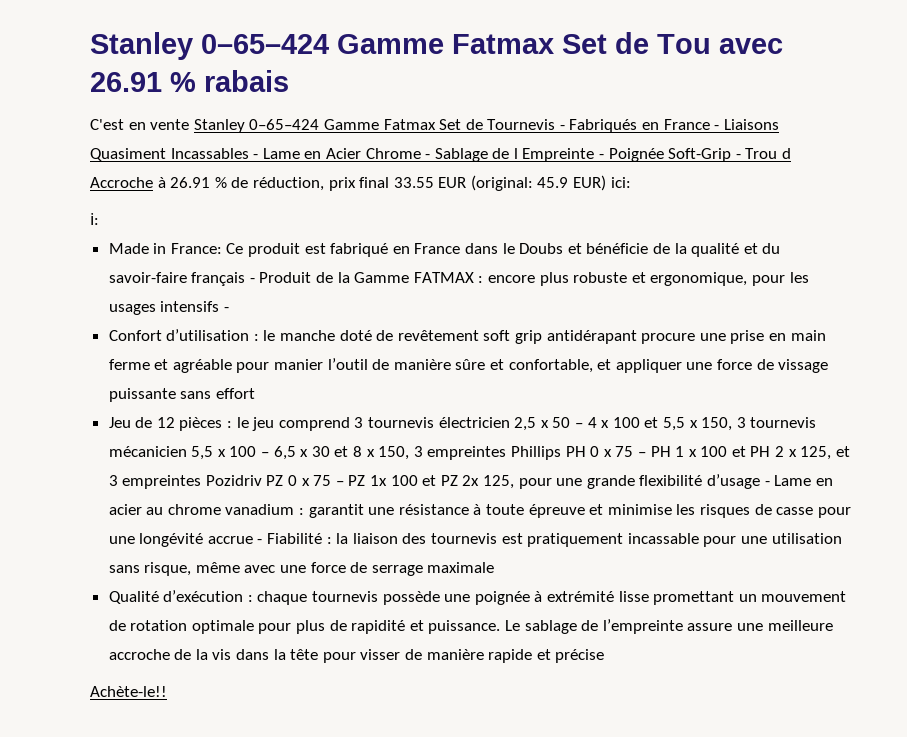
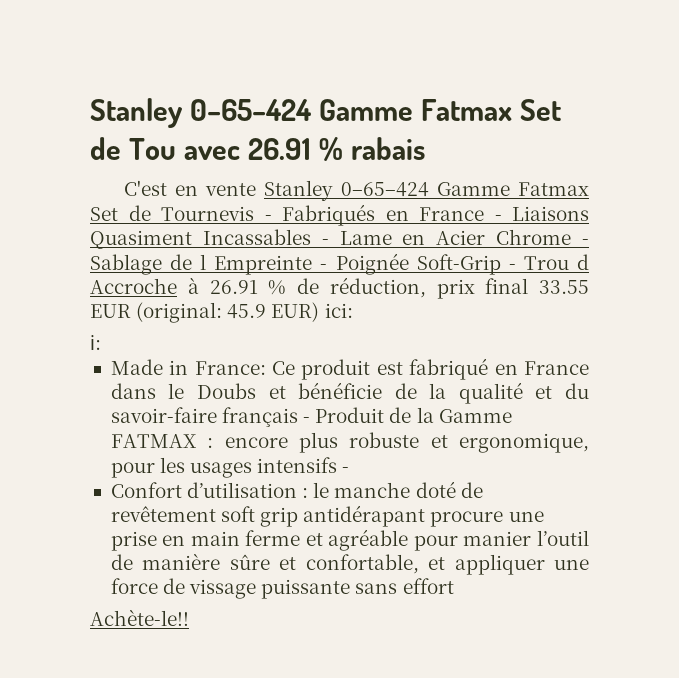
[108,417,817,431] [108,446,850,460] [108,474,833,489] [108,504,851,518] [108,533,842,547] [108,562,495,576] [108,590,847,605] [108,619,833,634] [108,649,605,663] // Jeu de 12 pièces : le jeu comprend 3 tournevis électricien 2,5 x 50 – 4 x 100 et 5,5 x 150, 3 tournevis mécanicien 5,5 x 100 – 6,5 x 30 et 8 x 150, 3 empreintes Phillips PH 0 x 75 – PH 1 x 100 et PH 2 x 125, et 3 empreintes Pozidriv PZ 0 x 75 – PZ 1x 100 et PZ 2x 125, pour une grande flexibilité d’usage - Lame en acier au chrome vanadium : garantit une résistance à toute épreuve et minimise les risques de casse pour une longévité accrue - Fiabilité : la liaison des tournevis est pratiquement incassable pour une utilisation sans risque, même avec une force de serrage maximale // Qualité d’exécution : chaque tournevis possède une poignée à extrémité lisse promettant un mouvement de rotation optimale pour plus de rapidité et puissance. Le sablage de l’empreinte assure une meilleure accroche de la vis dans la tête pour visser de manière rapide et précise -> (454, 586) none

